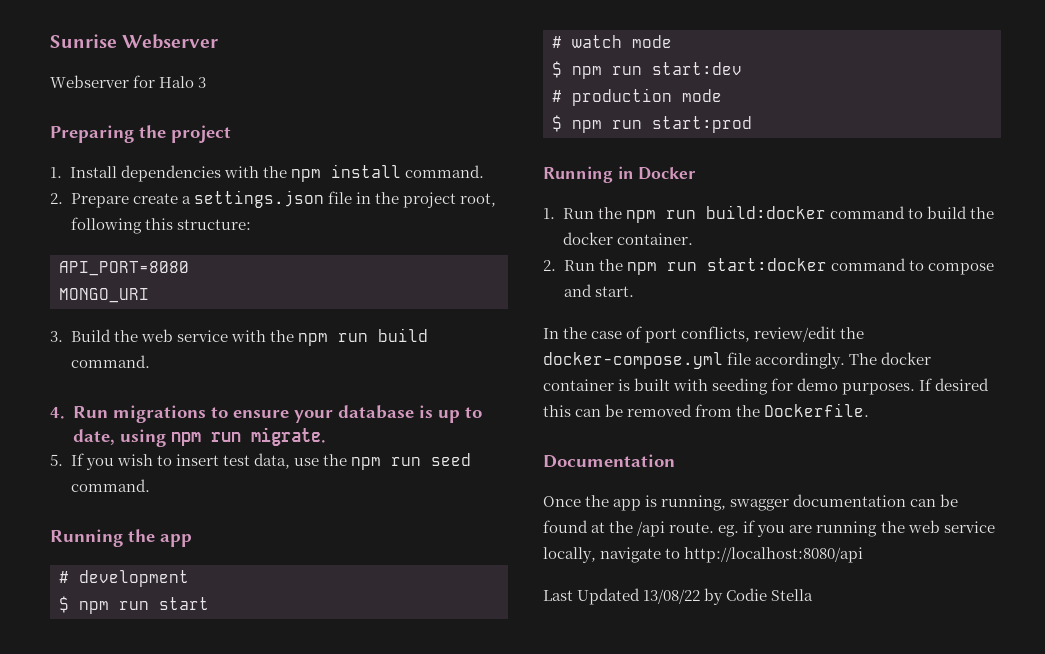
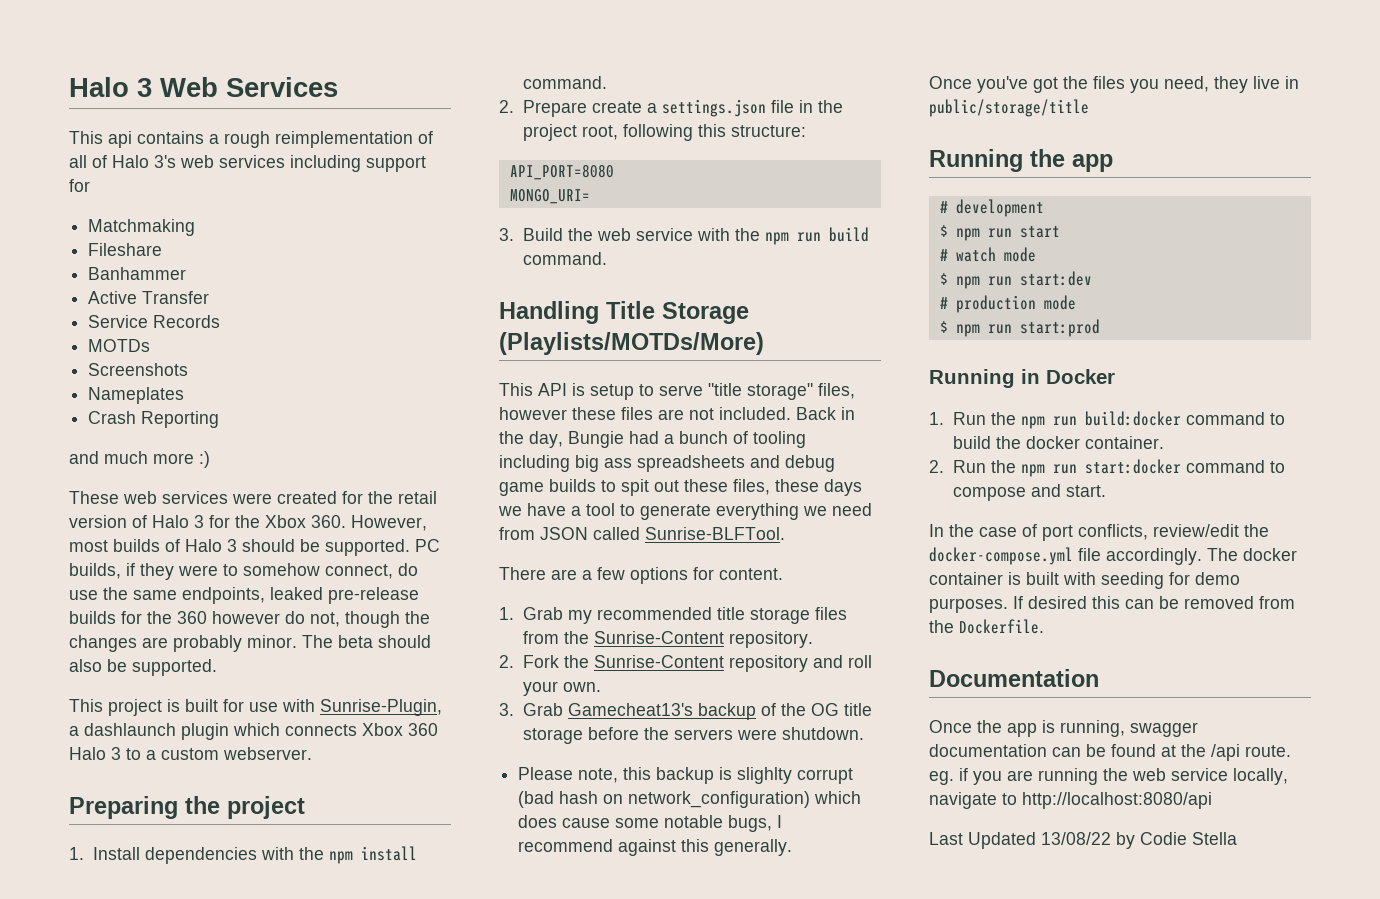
[50,34,219,49] [50,75,207,88] Sunrise Webserver // Webserver for Halo 3 -> [69,77,338,97] [69,131,433,148] [69,155,426,172] [69,179,90,192] [88,219,196,236] [88,243,163,256] [88,267,187,280] [88,291,210,304] [88,315,221,328] [88,339,151,352] [88,363,189,376] [88,387,185,404] [88,411,220,428] [69,451,210,468] [69,491,437,504] [69,515,427,531] [69,539,440,556] [69,563,418,580] [69,587,419,604] [69,611,430,628] [69,635,431,652] [69,659,217,676] [69,699,442,716] [69,723,438,740] [69,747,312,760] Halo 3 Web Services // This api contains a rough reimplementation of all of Halo 3's web services including support for // Matchmaking // Fileshare // Banhammer // Active Transfer // Service Records // MOTDs // Screenshots // Nameplates // Crash Reporting // and much more :) // These web services were created for the retail version of Halo 3 for the Xbox 360. However, most builds of Halo 3 should be supported. PC builds, if they were to somehow connect, do use the same endpoints, leaked pre-release builds for the 360 however do not, though the changes are probably minor. The beta should also be supported. // This project is built for use with Sunrise-Plugin, a dashlaunch plugin which connects Xbox 360 Halo 3 to a custom webserver.
[59,288,149,303] MONGO_URI -> [509,189,590,204] MONGO_URI=
[50,405,482,423] [72,427,326,447] [50,453,471,470] [70,479,150,492] 4. Run migrations to ensure your database is up to date, using npm run migrate. // 5. If you wish to insert test data, use the npm run seed command. -> [499,301,749,324] [499,332,764,355] [499,383,855,400] [499,407,855,420] [499,431,806,448] [499,455,835,472] [499,479,862,496] [498,503,872,520] [499,527,785,540] [499,567,783,584] [499,607,847,624] [522,631,813,648] [499,655,872,672] [522,681,601,696] [499,703,872,720] [522,727,864,744] [518,767,854,784] [518,791,862,808] [518,815,783,832] [518,839,793,856] [929,76,1299,93] [929,99,1089,117] Handling Title Storage (Playlists/MOTDs/More) // This API is setup to serve "title storage" files, however these files are not included. Back in the day, Bungie had a bunch of tooling including big ass spreadsheets and debug game builds to spit out these files, these days we have a tool to generate everything we need from JSON called Sunrise-BLFTool. // There are a few options for content. // 1. Grab my recommended title storage files from the Sunrise-Content repository. // 2. Fork the Sunrise-Content repository and roll your own. // 3. Grab Gamecheat13's backup of the OG title storage before the servers were shutdown. // Please note, this backup is slighlty corrupt (bad hash on network_configuration) which does cause some notable bugs, I recommend against this generally. // Once you've got the files you need, they live in public/storage/title

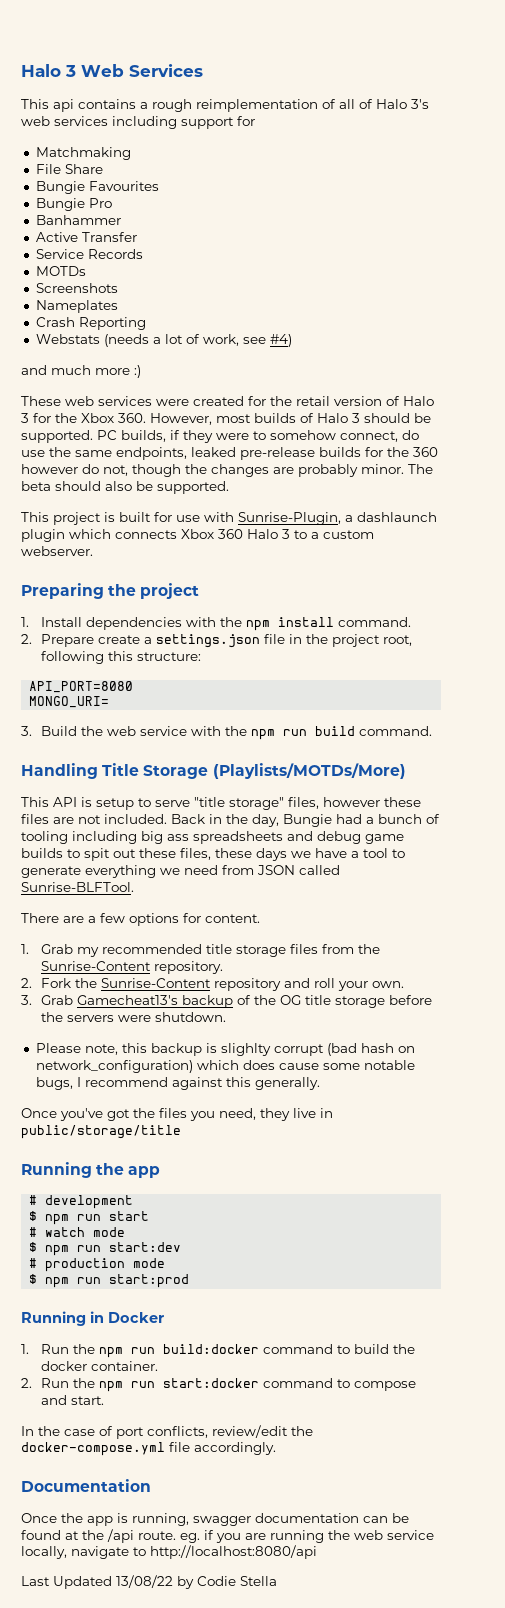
[88,243,163,256] Fileshare -> [35,164,103,174] [35,181,159,194] [35,198,112,211] File Share // Bungie Favourites // Bungie Pro
(220, 419) none -> [35,334,292,347] // Webstats (needs a lot of work, see #4)
[1207,548,1297,561] [929,572,1240,589] [929,596,1295,613] [929,619,1044,634] The docker container is built with seeding for demo purposes. If desired this can be removed from the Dockerfile. -> (276, 1448) none

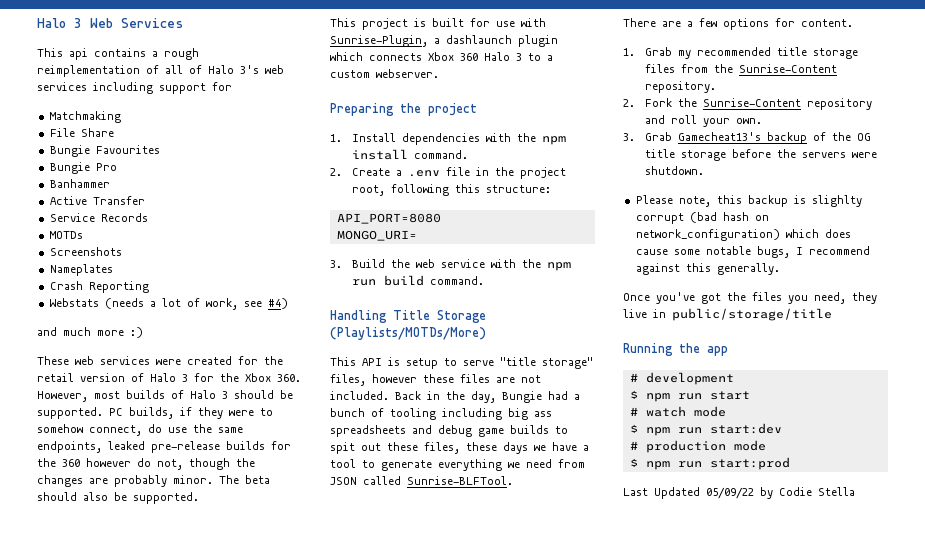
[41,634,261,648] Prepare create a settings.json -> [351,168,440,177] Create a .env
[21,1311,164,1326] [21,1344,416,1358] [41,1361,159,1371] [21,1378,417,1392] [41,1395,105,1405] [21,1425,313,1439] [21,1442,276,1456] [21,1479,151,1492] [21,1513,409,1526] [21,1529,434,1543] [21,1545,317,1559] // Running in Docker // 1. Run the npm run build:docker command to build the docker container. // 2. Run the npm run start:docker command to compose and start. // In the case of port conflicts, review/edit the docker-compose.yml file accordingly. // Documentation // Once the app is running, swagger documentation can be found at the /api route. eg. if you are running the web service locally, navigate to http://localhost:8080/api -> (790, 463) none
[116,1575,173,1588] 13/08/22 -> [706,487,754,499] 05/09/22

